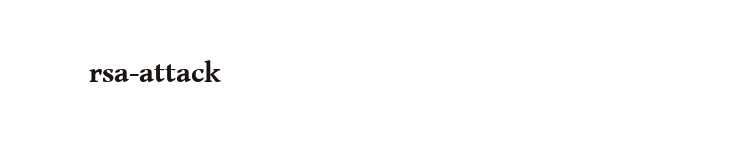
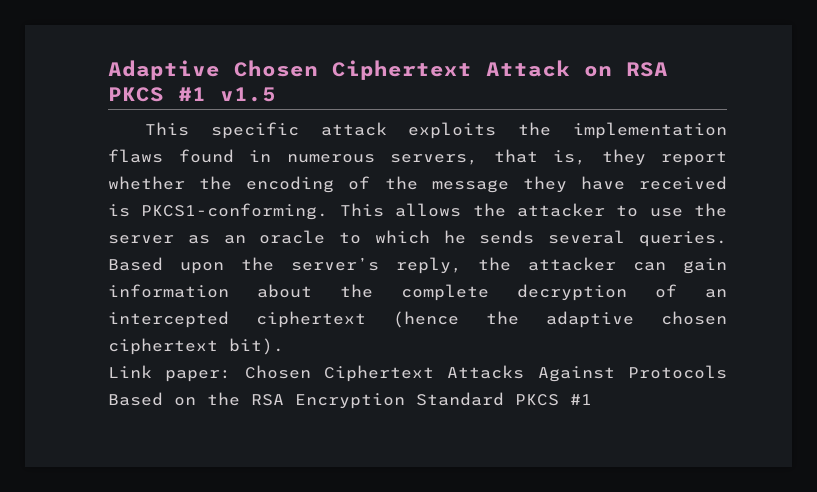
[89,60,221,82] rsa-attack -> [108,60,668,80] [108,87,276,102] [144,122,727,139] [108,149,727,166] [108,176,727,193] [108,203,727,220] [108,230,727,247] [108,257,727,274] [108,284,727,301] [108,311,727,328] [108,338,284,355] [108,365,727,382] [108,392,592,409] Adaptive Chosen Ciphertext Attack on RSA PKCS #1 v1.5 // This specific attack exploits the implementation flaws found in numerous servers, that is, they report whether the encoding of the message they have received is PKCS1-conforming. This allows the attacker to use the server as an oracle to which he sends several queries. Based upon the server’s reply, the attacker can gain information about the complete decryption of an intercepted ciphertext (hence the adaptive chosen ciphertext bit). // Link paper: Chosen Ciphertext Attacks Against Protocols Based on the RSA Encryption Standard PKCS #1

